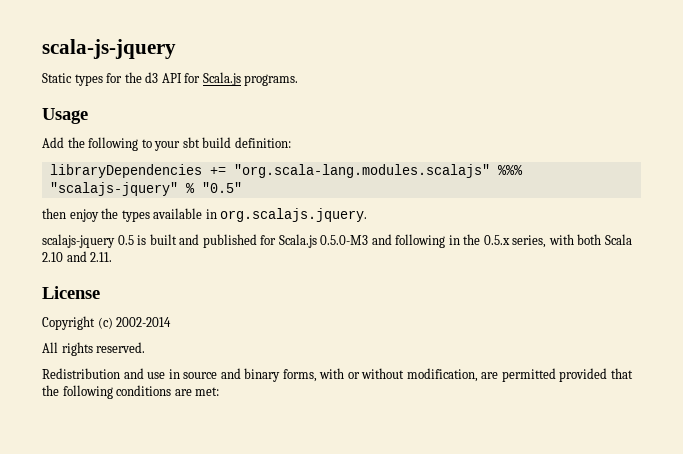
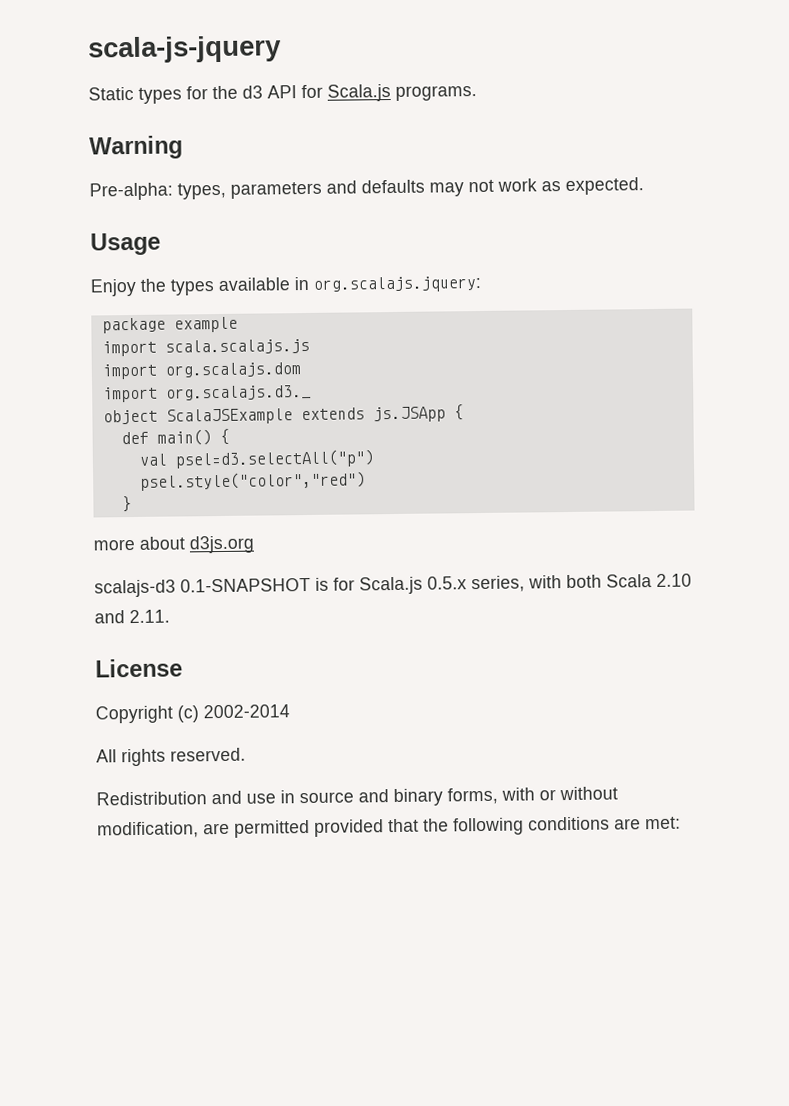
[42,108,88,124] [42,137,291,151] [49,164,523,178] [49,182,242,196] [42,208,368,222] [42,234,481,248] Usage // Add the following to your sbt build definition: // libraryDependencies += "org.scala-lang.modules.scalajs" %%% "scalajs-jquery" % "0.5" // then enjoy the types available in org.scalajs.jquery. // scalajs-jquery 0.5 is built and published for Scala.js 0.5.0-M3 and following in the -> [89,135,183,160] [89,177,644,201] [90,232,161,256] [90,275,481,297] [101,316,238,334] [101,338,310,357] [101,362,301,380] [102,384,311,403] [102,404,464,425] [120,428,230,446] [138,449,374,469] [139,471,366,491] [121,496,132,513] [93,535,254,554] [94,576,423,598] Warning // Pre-alpha: types, parameters and defaults may not work as expected. // Usage // Enjoy the types available in org.scalajs.jquery: // package example // import scala.scalajs.js // import org.scalajs.dom // import org.scalajs.d3._ // object ScalaJSExample extends js.JSApp { // def main() { // val psel=d3.selectAll("p") // psel.style("color","red") // } // more about d3js.org // scalajs-d3 0.1-SNAPSHOT is for Scala.js

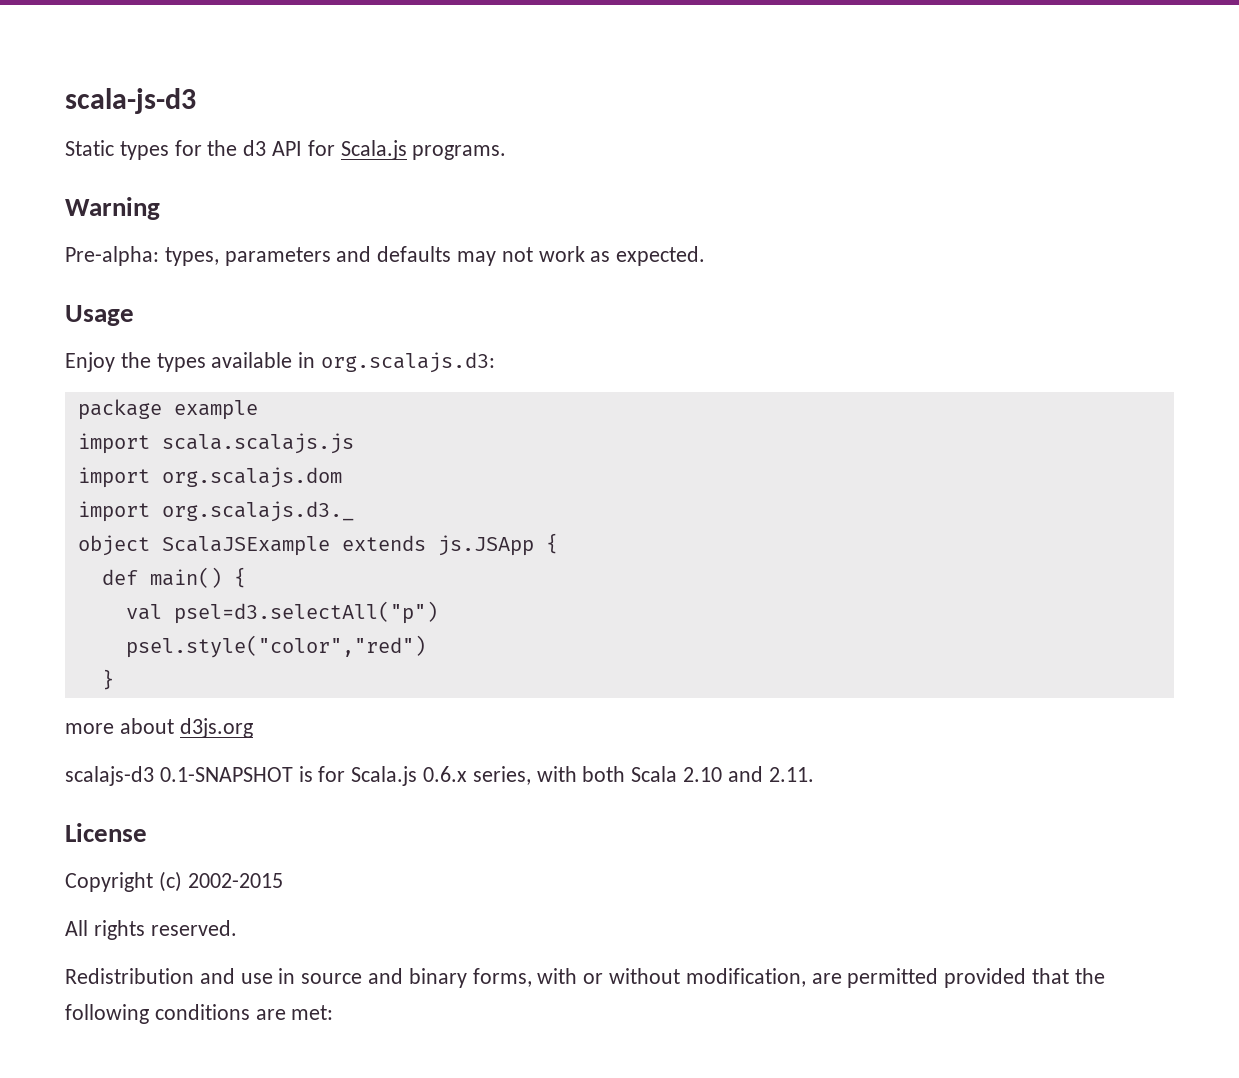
[88,35,282,64] scala-js-jquery -> [65,88,196,114] scala-js-d3
[313,275,481,293] org.scalajs.jquery: -> [321,352,496,373] org.scalajs.d3:
[427,576,467,590] 0.5.x -> [423,766,468,782] 0.6.x
[203,704,290,719] 2002-2014 -> [187,873,283,888] 2002-2015

